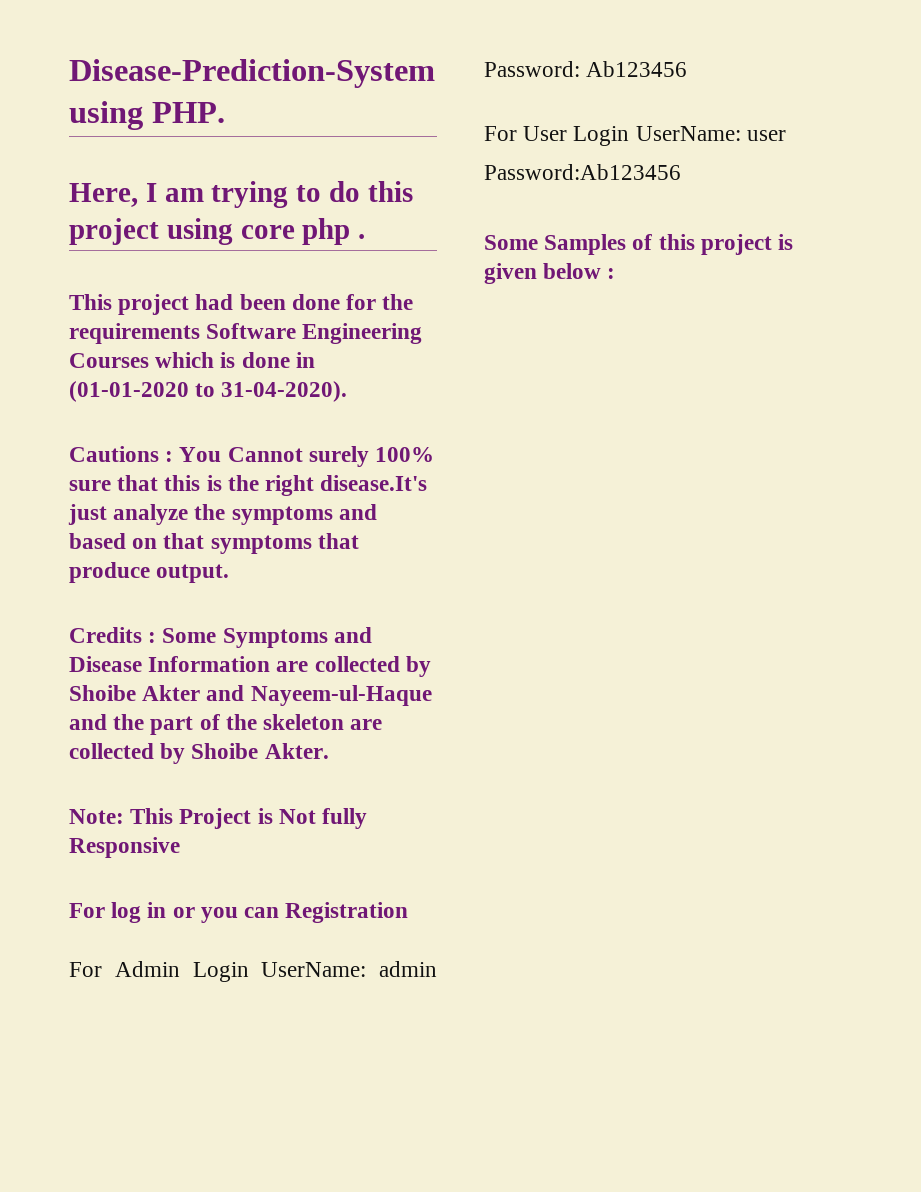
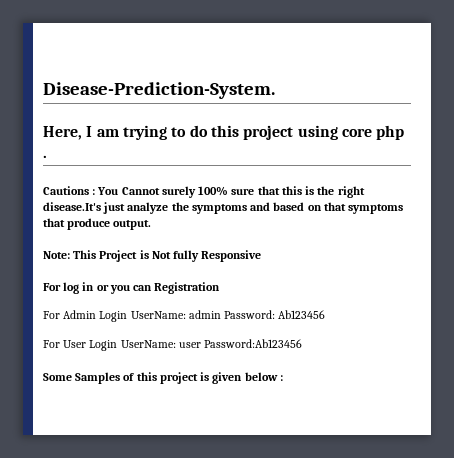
[69,59,435,88] [69,101,225,130] Disease-Prediction-System using PHP. -> [43,82,275,99] Disease-Prediction-System.
[69,294,414,315] [69,323,423,344] [69,352,315,368] [69,381,348,402] // This project had been done for the requirements Software Engineering Courses which is done in (01-01-2020 to 31-04-2020). -> (47, 156) none
[69,627,372,648] [69,656,431,677] [69,685,432,706] [69,714,383,735] [69,743,329,764] // Credits : Some Symptoms and Disease Information are collected by Shoibe Akter and Nayeem-ul-Haque and the part of the skeleton are collected by Shoibe Akter. -> (152, 225) none

